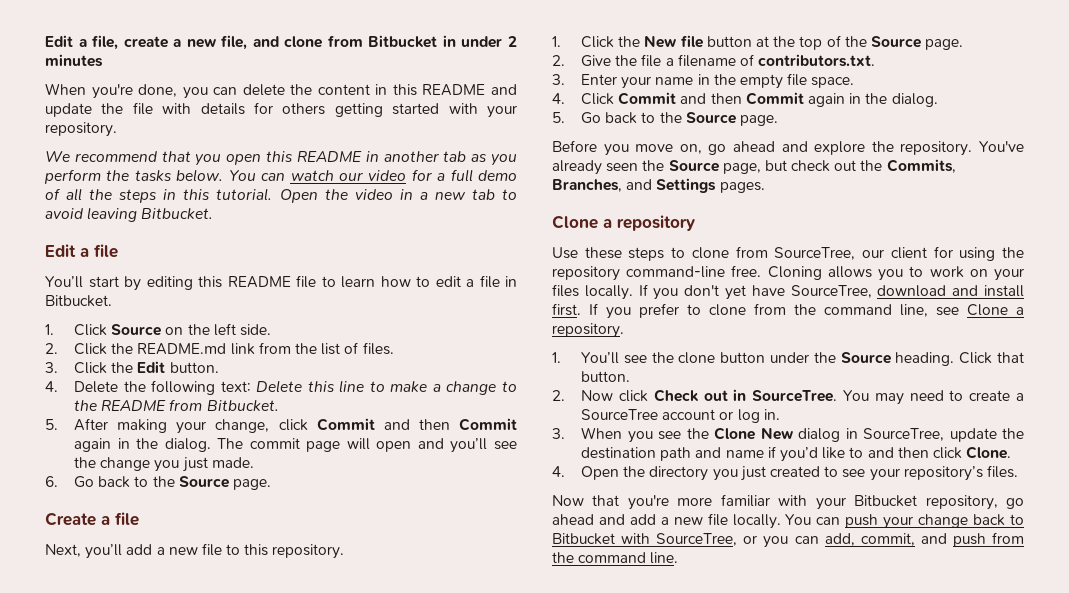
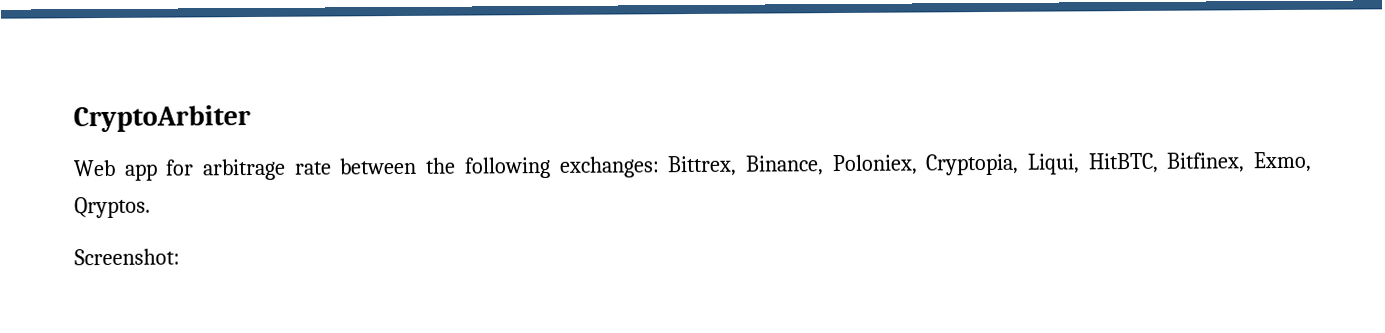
[45,35,517,50] [45,54,103,67] [45,83,517,99] [45,102,517,118] [45,122,117,137] [45,151,517,166] [44,169,518,184] [45,188,517,203] [45,207,214,222] [45,244,118,258] [45,275,517,291] [45,295,112,307] [45,323,271,336] [45,342,394,355] [45,361,219,374] [45,380,518,395] [74,399,279,411] [45,418,517,434] [74,438,517,453] [74,457,254,472] [45,476,271,490] [45,512,139,526] [45,543,345,559] [552,35,964,50] [552,54,876,67] [552,73,855,89] [552,92,938,107] [552,112,778,126] [552,140,1024,156] [552,159,956,175] [552,178,765,193] [552,215,695,231] [552,246,1024,261] [552,265,1024,281] [552,284,1024,300] [552,303,1024,319] [552,323,624,338] [552,352,1024,366] [581,371,631,382] [552,389,1024,405] [581,409,780,423] [552,427,1024,443] [581,446,1012,462] [552,465,1018,481] [552,494,1024,510] [552,513,1024,529] [552,532,1024,548] [552,552,679,564] Edit a file, create a new file, and clone from Bitbucket in under 2 minutes // When you're done, you can delete the content in this README and update the file with details for others getting started with your repository. // We recommend that you open this README in another tab as you perform the tasks below. You can watch our video for a full demo of all the steps in this tutorial. Open the video in a new tab to avoid leaving Bitbucket. // Edit a file // You’ll start by editing this README file to learn how to edit a file in Bitbucket. // 1. Click Source on the left side. // 2. Click the README.md link from the list of files. // 3. Click the Edit button. // 4. Delete the following text: Delete this line to make a change to the README from Bitbucket. // 5. After making your change, click Commit and then Commit again in the dialog. The commit page will open and you’ll see the change you just made. // 6. Go back to the Source page. // Create a file // Next, you’ll add a new file to this repository. // 1. Click the New file button at the top of the Source page. // 2. Give the file a filename of contributors.txt. // 3. Enter your name in the empty file space. // 4. Click Commit and then Commit again in the dialog. // 5. Go back to the Source page. // Before you move on, go ahead and explore the repository. You've already seen the Source page, but check out the Commits, Branches, and Settings pages. // Clone a repository // Use these steps to clone from SourceTree, our client for using the repository command-line free. Cloning allows you to work on your files locally. If you don't yet have SourceTree, download and install first. If you prefer to clone from the command line, see Clone a repository. // 1. You’ll see the clone button under the Source heading. Click that button. // 2. Now click Check out in SourceTree. You may need to create a SourceTree account or log in. // 3. When you see the Clone New dialog in SourceTree, update the destination path and name if you’d like to and then click Clone. // 4. Open the directory you just created to see your repository’s files. // Now that you're more familiar with your Bitbucket repository, go ahead and add a new file locally. You can push your change back to Bitbucket with SourceTree, or you can add, commit, and push from the command line. -> [73,105,251,133] [73,151,1312,181] [74,196,151,219] [74,248,180,266] CryptoArbiter // Web app for arbitrage rate between the following exchanges: Bittrex, Binance, Poloniex, Cryptopia, Liqui, HitBTC, Bitfinex, Exmo, Qryptos. // Screenshot:

